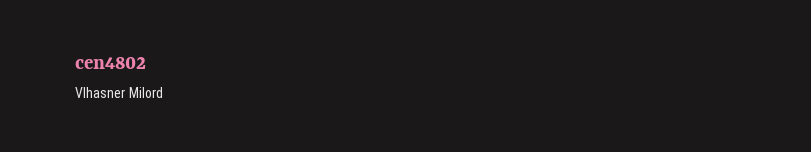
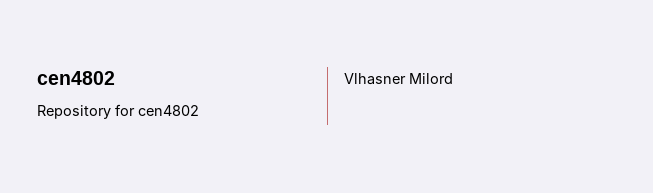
[75,56,146,69] cen4802 -> [37,71,115,85] [37,104,199,119] cen4802 // Repository for cen4802

